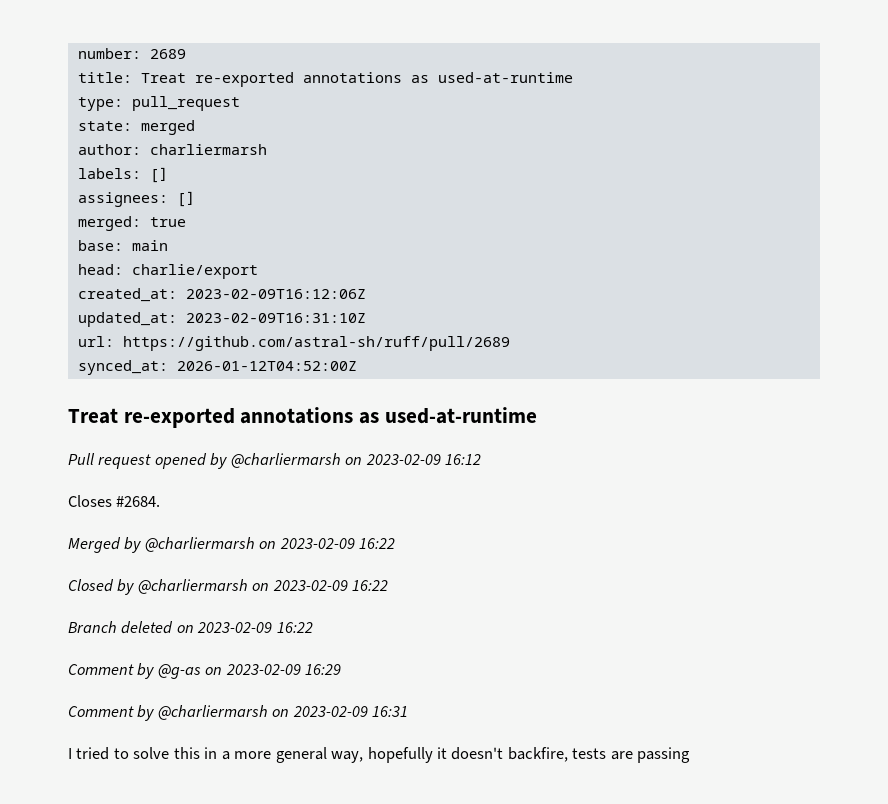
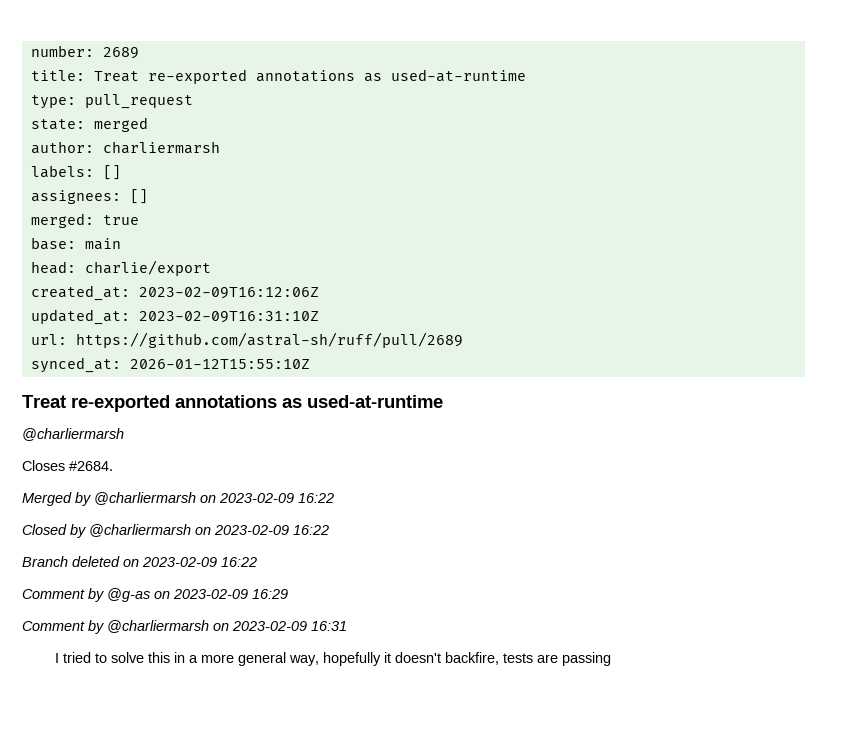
[176,361,357,371] [68,407,537,428] [68,453,482,469] 2026-01-12T04:52:00Z // Treat re-exported annotations as used-at-runtime // Pull request opened by @charliermarsh on 2023-02-09 16:12 -> [129,359,310,369] [22,395,443,412] [22,428,124,441] 2026-01-12T15:55:10Z // Treat re-exported annotations as used-at-runtime // @charliermarsh

